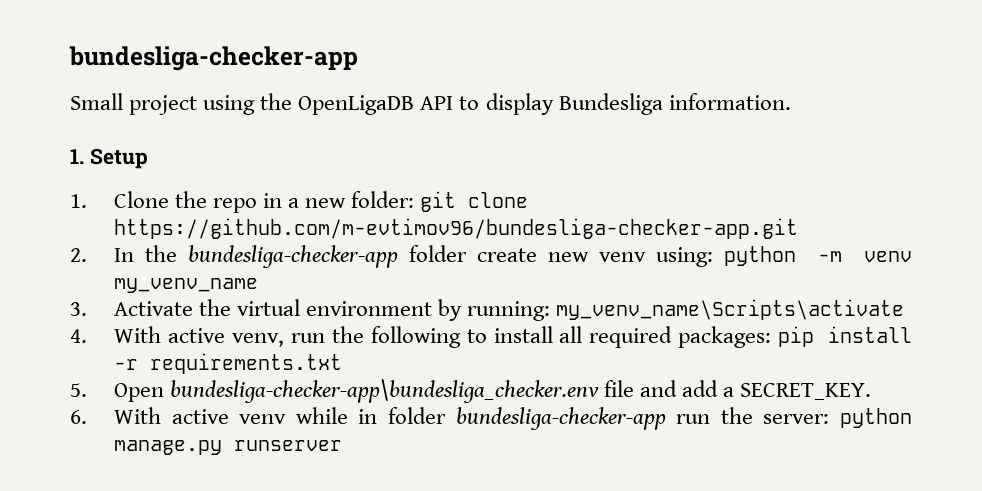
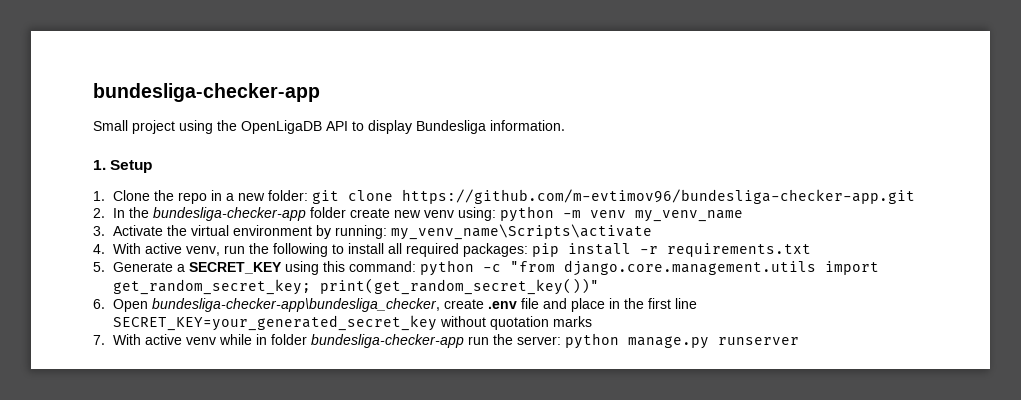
[113,379,872,403] [70,410,87,424] Open bundesliga-checker-app\bundesliga_checker.env file and add a SECRET_KEY. // 6. -> [113,260,880,276] [113,278,600,295] [93,298,698,312] [113,315,593,331] [93,335,105,345] Generate a SECRET_KEY using this command: python -c "from django.core.management.utils import get_random_secret_key; print(get_random_secret_key())" // 6. Open bundesliga-checker-app\bundesliga_checker, create .env file and place in the first line SECRET_KEY=your_generated_secret_key without quotation marks // 7.

